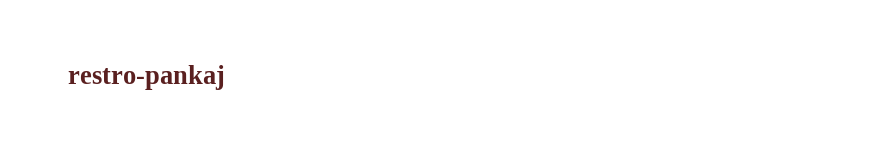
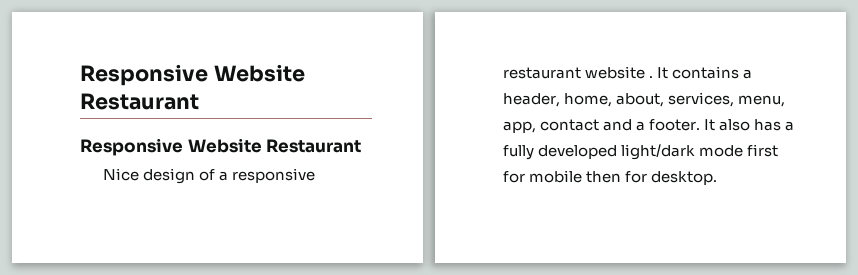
[68,65,225,90] restro-pankaj -> [80,64,305,86] [80,93,199,110] [80,138,362,156] [102,168,315,184] [503,66,753,79] [503,92,786,107] [503,119,795,133] [503,144,779,160] [503,170,718,185] Responsive Website Restaurant // Responsive Website Restaurant // Nice design of a responsive restaurant website . It contains a header, home, about, services, menu, app, contact and a footer. It also has a fully developed light/dark mode first for mobile then for desktop.

